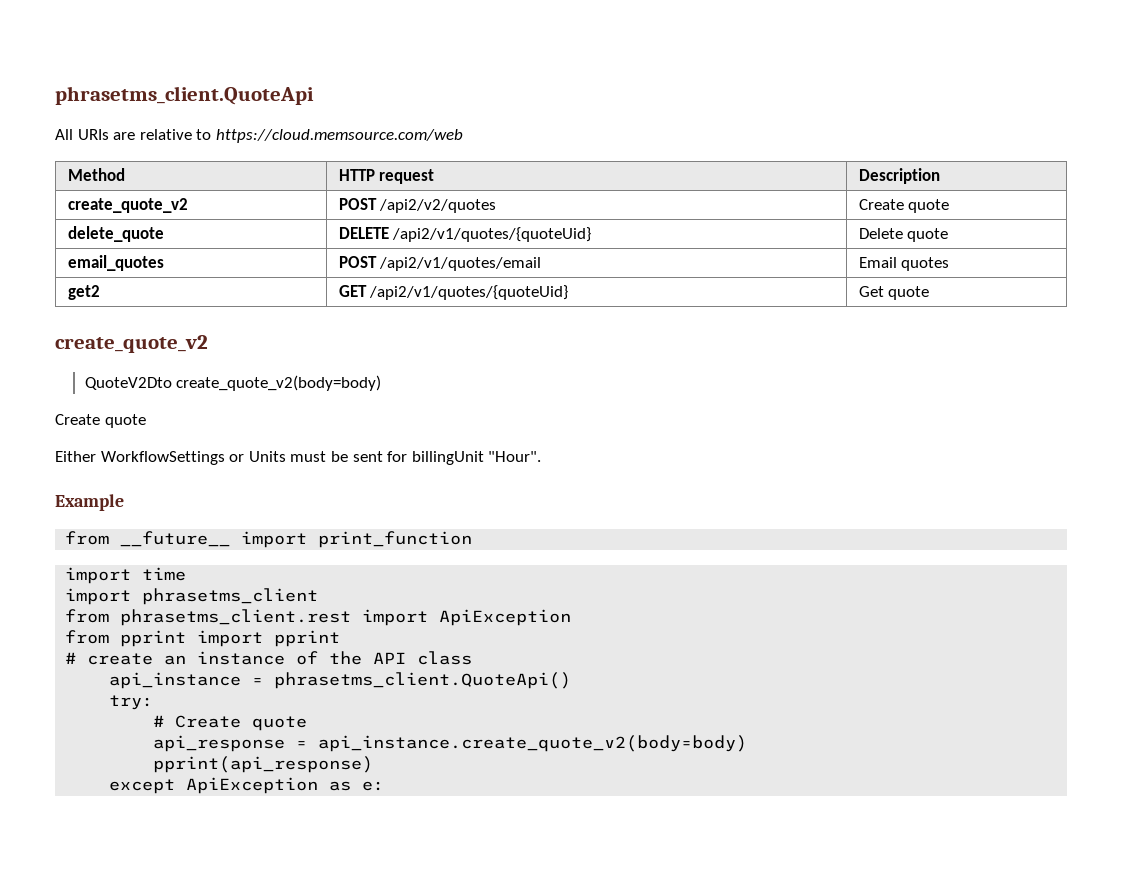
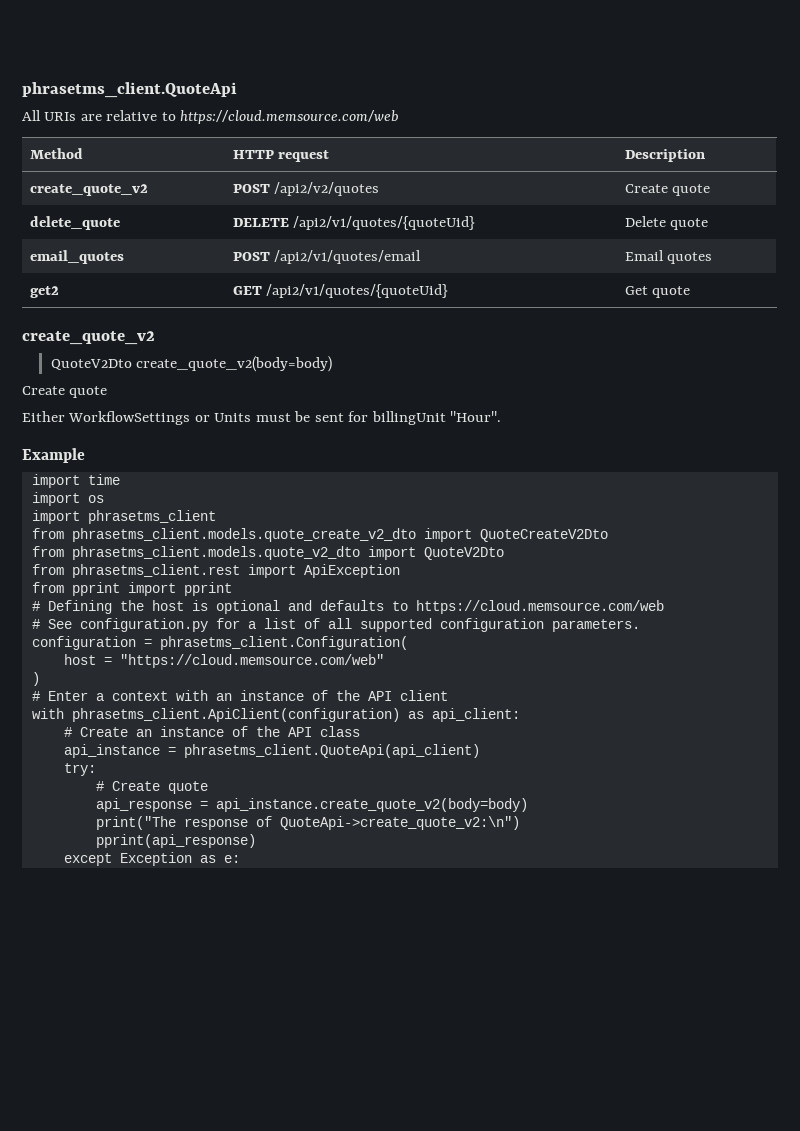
[65,531,473,548] // from __future__ import print_function -> (85, 455) none
(187, 574) none -> [31,492,104,506] // import os
(319, 596) none -> [31,528,608,542] [31,546,504,560] // from phrasetms_client.models.quote_create_v2_dto import QuoteCreateV2Dto // from phrasetms_client.models.quote_v2_dto import QuoteV2Dto
[87,653,154,665] create -> [47,600,664,614] [31,618,640,632] [31,636,408,650] [63,654,384,668] [31,672,40,686] [31,690,448,701] [31,708,520,722] [63,727,128,737] Defining the host is optional and defaults to https://cloud.memsource.com/web // # See configuration.py for a list of all supported configuration parameters. // configuration = phrasetms_client.Configuration( // host = "https://cloud.memsource.com/web" // ) // # Enter a context with an instance of the API client // with phrasetms_client.ApiClient(configuration) as api_client: // # Create
[274,672,572,689] phrasetms_client.QuoteApi() -> [183,744,480,758] phrasetms_client.QuoteApi(api_client)
(748, 743) none -> [95,816,520,830] // print("The response of QuoteApi->create_quote_v2:\n")
[186,777,319,794] ApiException -> [119,852,192,866] Exception

